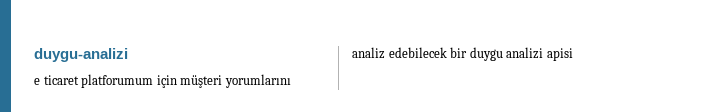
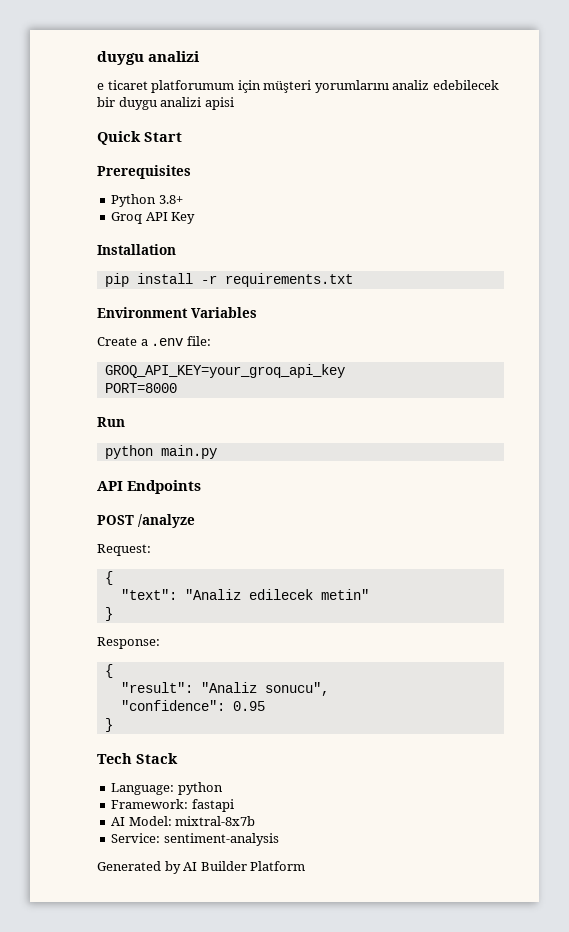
[34,48,128,62] duygu-analizi -> [97,51,201,65] duygu analizi
(573, 54) none -> [97,131,182,145] [97,165,191,179] [111,194,183,207] [111,212,196,224] [97,244,176,255] [104,273,353,287] [97,307,257,318] [97,336,211,346] [104,364,345,378] [104,383,177,393] [97,417,125,427] [104,445,217,459] [97,480,201,494] [97,514,195,528] [97,544,151,556] [104,571,113,585] [120,589,369,600] [104,607,113,621] [97,637,160,649] [104,664,113,678] [120,682,329,696] [120,700,265,711] [104,718,113,732] [97,753,178,764] [111,782,223,795] [111,799,234,812] [111,816,256,826] [111,833,279,846] [97,861,306,874] // Quick Start // Prerequisites // Python 3.8+ // Groq API Key // Installation // pip install -r requirements.txt // Environment Variables // Create a .env file: // GROQ_API_KEY=your_groq_api_key // PORT=8000 // Run // python main.py // API Endpoints // POST /analyze // Request: // { // "text": "Analiz edilecek metin" // } // Response: // { // "result": "Analiz sonucu", // "confidence": 0.95 // } // Tech Stack // Language: python // Framework: fastapi // AI Model: mixtral-8x7b // Service: sentiment-analysis // Generated by AI Builder Platform

